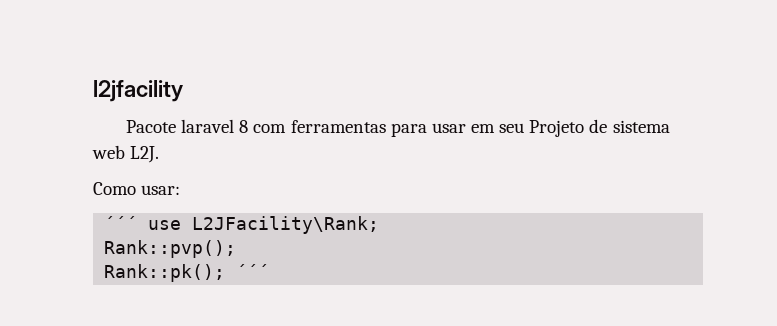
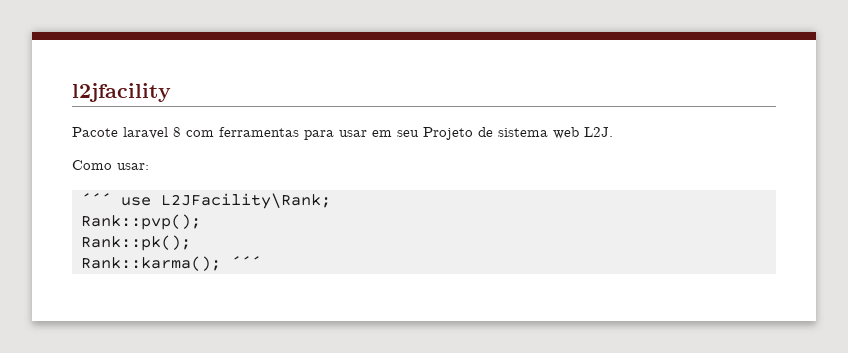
(226, 273) none -> [80,256,221,271] // Rank::karma();

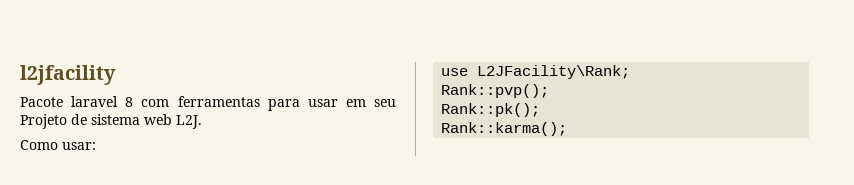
[80,193,111,205] ´´´ -> (96, 146) none
[230,256,261,268] ´´´ -> (568, 129) none

